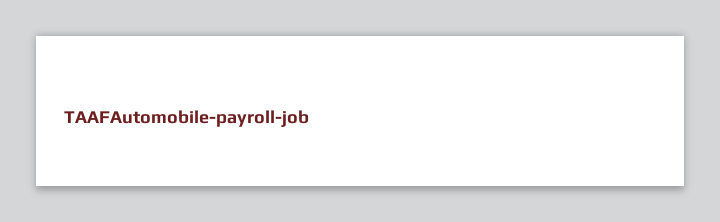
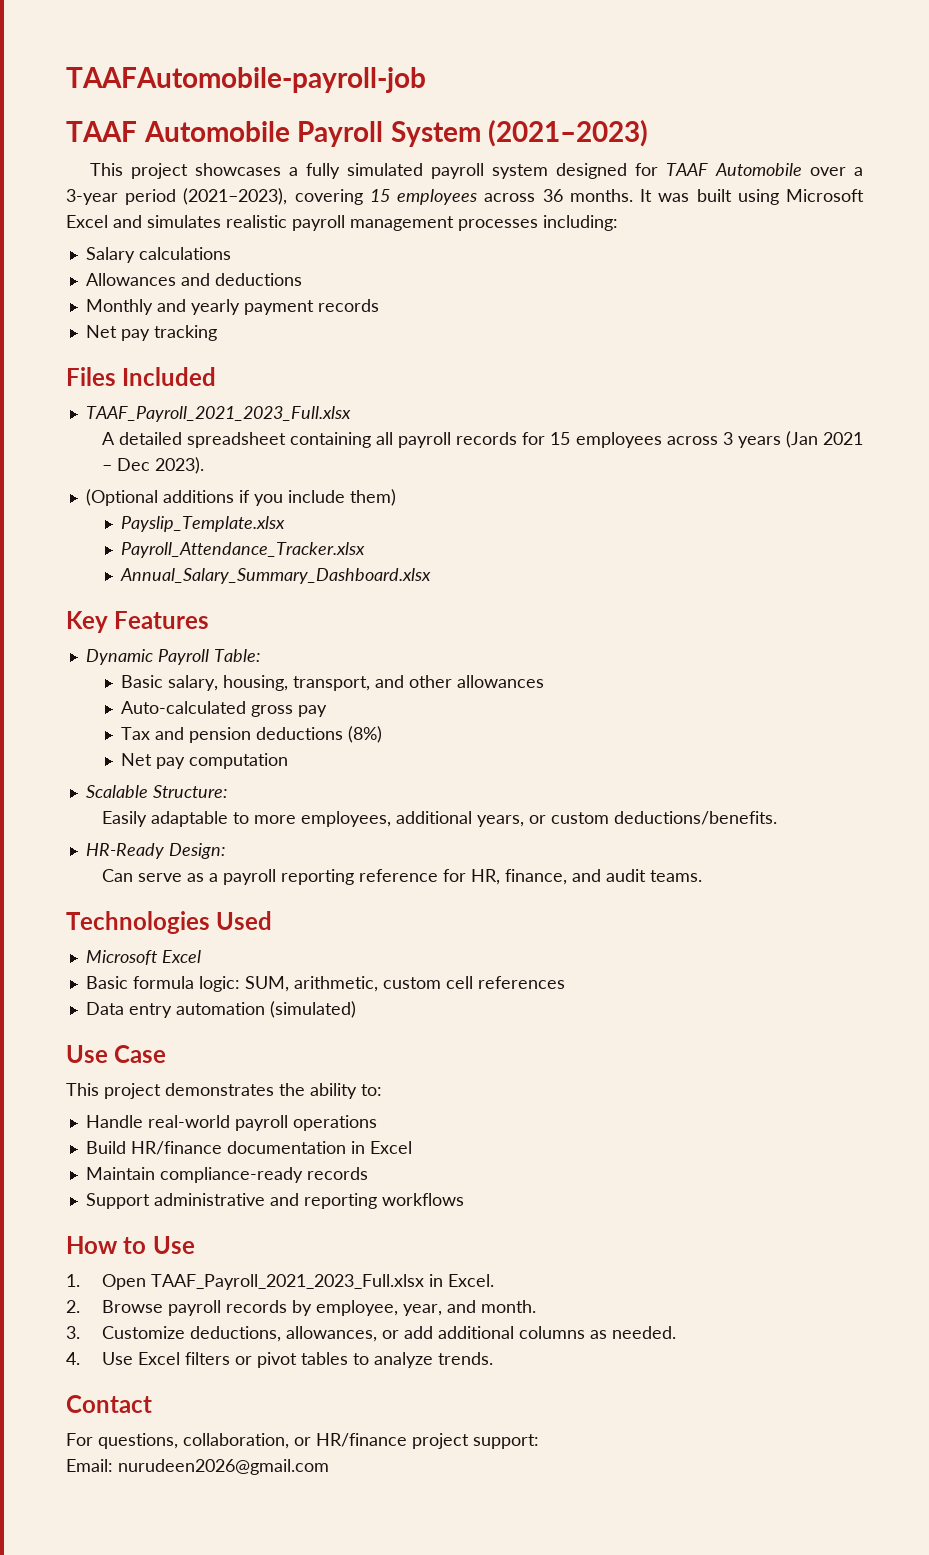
(309, 118) none -> [66,120,649,147] [89,163,863,179] [66,188,865,205] [66,215,618,231] [85,247,231,263] [85,273,302,286] [85,299,379,315] [85,325,217,341] [66,367,217,386] [85,406,351,422] [101,431,863,448] [101,457,204,474] [85,489,396,506] [121,516,286,532] [121,542,366,558] [120,568,432,584] [66,611,210,633] [85,649,260,665] [121,675,545,691] [121,701,328,717] [121,726,383,743] [121,753,289,769] [85,785,227,798] [101,811,777,827] [85,843,225,859] [101,869,702,885] [66,911,273,934] [85,950,201,965] [85,976,565,992] [85,1001,356,1018] [66,1045,167,1063] [66,1083,382,1099] [85,1115,377,1131] [85,1141,412,1155] [85,1167,368,1183] [85,1193,464,1209] [66,1236,195,1254] [66,1274,494,1290] [66,1300,536,1316] [66,1326,676,1342] [66,1352,493,1368] [66,1395,152,1413] [66,1433,539,1449] [66,1459,329,1475] // TAAF Automobile Payroll System (2021–2023) // This project showcases a fully simulated payroll system designed for TAAF Automobile over a 3-year period (2021–2023), covering 15 employees across 36 months. It was built using Microsoft Excel and simulates realistic payroll management processes including: // Salary calculations // Allowances and deductions // Monthly and yearly payment records // Net pay tracking // Files Included // TAAF_Payroll_2021_2023_Full.xlsx // A detailed spreadsheet containing all payroll records for 15 employees across 3 years (Jan 2021 – Dec 2023). // (Optional additions if you include them) // Payslip_Template.xlsx // Payroll_Attendance_Tracker.xlsx // Annual_Salary_Summary_Dashboard.xlsx // Key Features // Dynamic Payroll Table: // Basic salary, housing, transport, and other allowances // Auto-calculated gross pay // Tax and pension deductions (8%) // Net pay computation // Scalable Structure: // Easily adaptable to more employees, additional years, or custom deductions/benefits. // HR-Ready Design: // Can serve as a payroll reporting reference for HR, finance, and audit teams. // Technologies Used // Microsoft Excel // Basic formula logic: SUM, arithmetic, custom cell references // Data entry automation (simulated) // Use Case // This project demonstrates the ability to: // Handle real-world payroll operations // Build HR/finance documentation in Excel // Maintain compliance-ready records // Support administrative and reporting workflows // How to Use // 1. Open TAAF_Payroll_2021_2023_Full.xlsx in Excel. // 2. Browse payroll records by employee, year, and month. // 3. Customize deductions, allowances, or add additional columns as needed. // 4. Use Excel filters or pivot tables to analyze trends. // Contact // For questions, collaboration, or HR/finance project support: // Email: nurudeen2026@gmail.com

